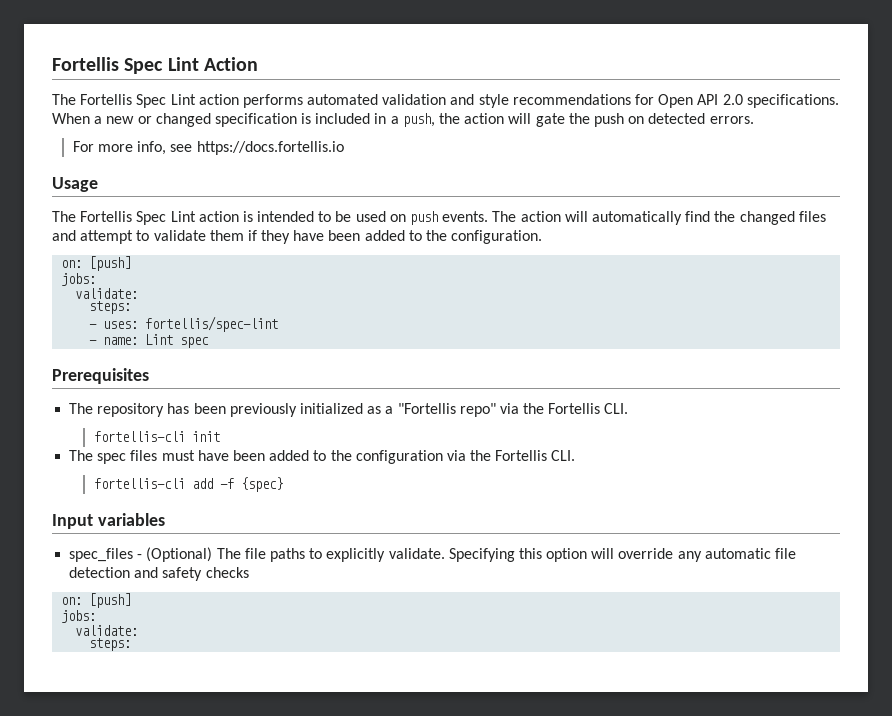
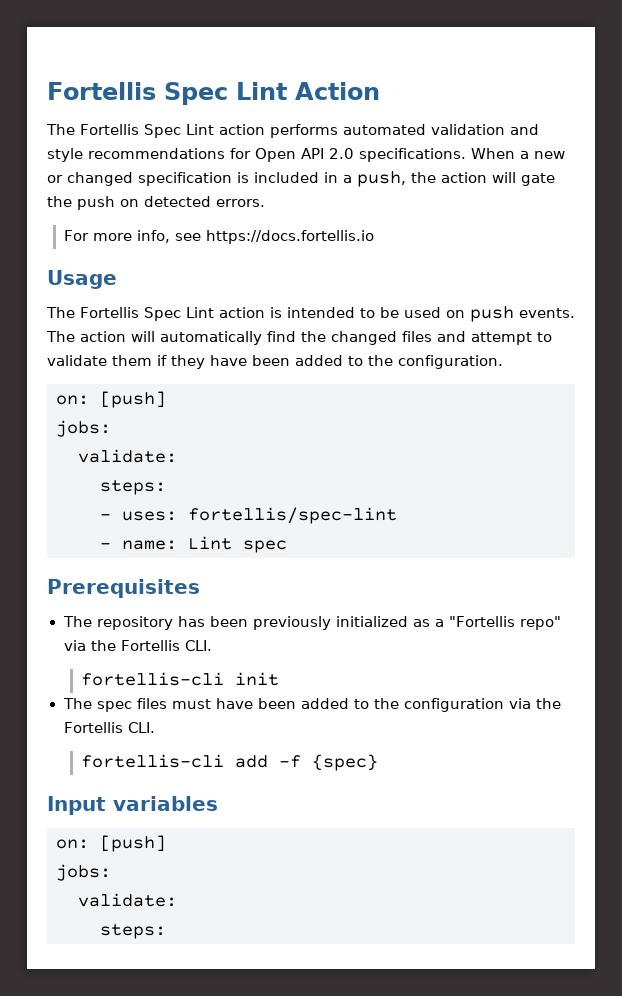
[69,547,797,562] [69,567,249,581] // spec_files - (Optional) The file paths to explicitly validate. Specifying this option will override any automatic file detection and safety checks -> (218, 803) none

